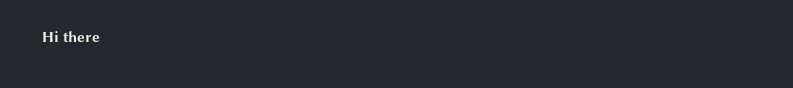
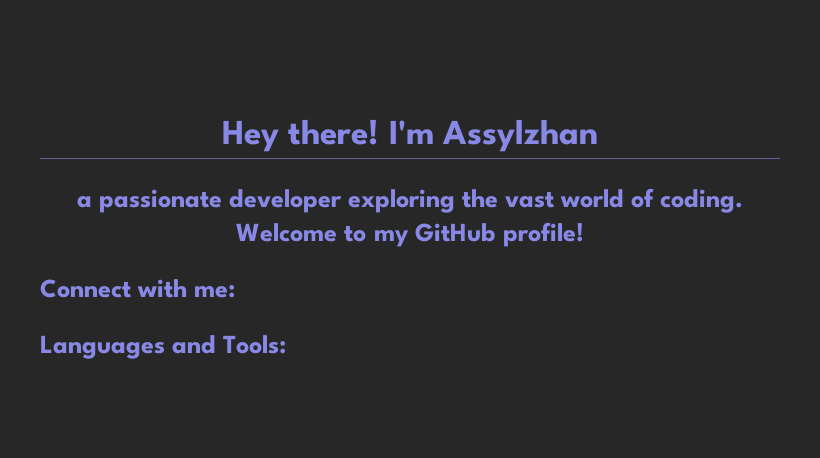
[42,31,101,42] Hi there -> [221,119,599,152] [76,188,744,213] [236,222,584,247] [40,279,236,298] [40,335,287,359] Hey there! I'm Assylzhan // a passionate developer exploring the vast world of coding. Welcome to my GitHub profile! // Connect with me: // Languages and Tools:

